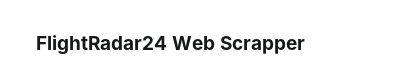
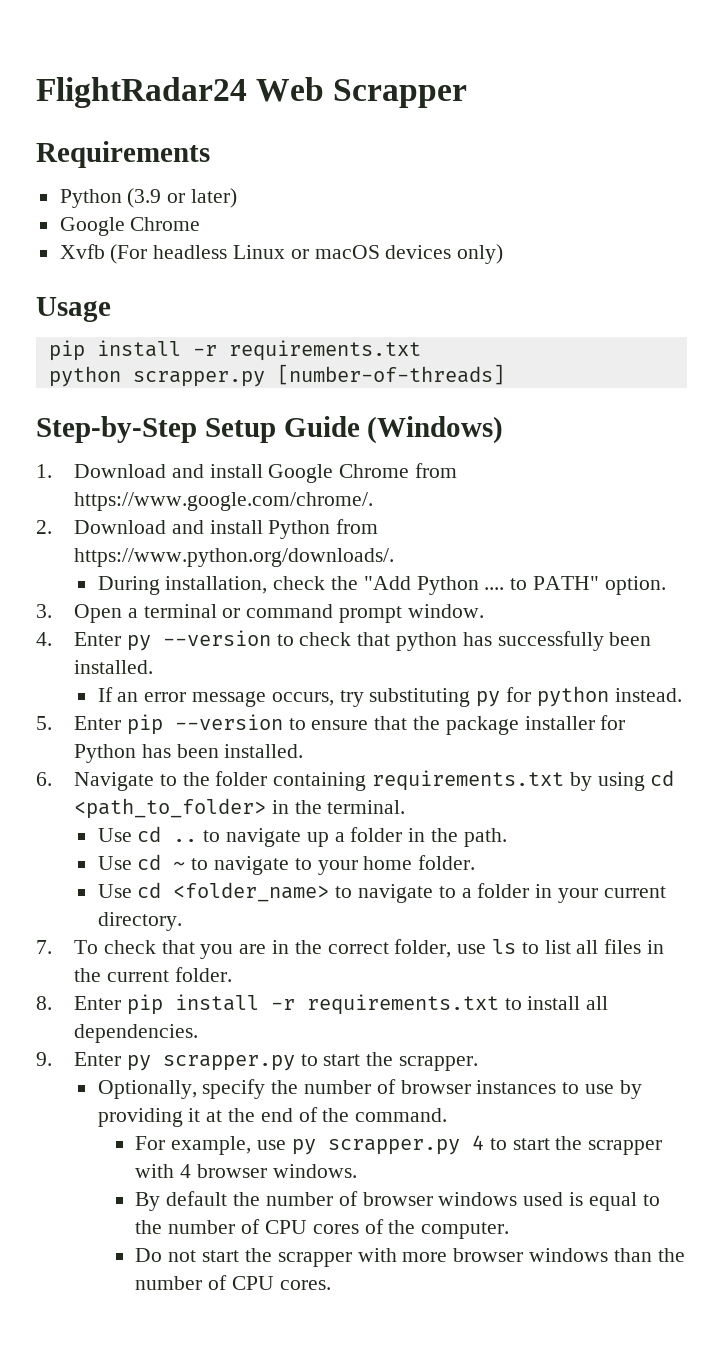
(306, 45) none -> [36,141,210,168] [59,188,238,208] [59,217,201,236] [59,244,504,264] [36,297,111,322] [48,340,421,361] [48,364,505,387] [36,416,504,444] [36,463,457,483] [73,492,373,511] [36,519,379,539] [73,548,394,567] [97,576,666,595] [36,604,484,623] [36,630,652,651] [73,660,153,674] [97,686,682,707] [36,714,626,735] [73,744,304,763] [36,770,675,791] [73,798,406,819] [97,826,507,847] [97,854,476,875] [97,882,666,903] [97,912,182,931] [36,939,664,959] [73,967,232,982] [36,994,609,1015] [73,1024,198,1043] [36,1052,478,1071] [97,1079,642,1099] [97,1107,448,1127] [135,1135,663,1155] [135,1164,357,1178] [135,1191,660,1211] [135,1219,510,1239] [135,1248,685,1267] [135,1275,331,1290] // Requirements // Python (3.9 or later) // Google Chrome // Xvfb (For headless Linux or macOS devices only) // Usage // pip install -r requirements.txt // python scrapper.py [number-of-threads] // Step-by-Step Setup Guide (Windows) // 1. Download and install Google Chrome from https://www.google.com/chrome/. // 2. Download and install Python from https://www.python.org/downloads/. // During installation, check the "Add Python .... to PATH" option. // 3. Open a terminal or command prompt window. // 4. Enter py --version to check that python has successfully been installed. // If an error message occurs, try substituting py for python instead. // 5. Enter pip --version to ensure that the package installer for Python has been installed. // 6. Navigate to the folder containing requirements.txt by using cd <path_to_folder> in the terminal. // Use cd .. to navigate up a folder in the path. // Use cd ~ to navigate to your home folder. // Use cd <folder_name> to navigate to a folder in your current directory. // 7. To check that you are in the correct folder, use ls to list all files in the current folder. // 8. Enter pip install -r requirements.txt to install all dependencies. // 9. Enter py scrapper.py to start the scrapper. // Optionally, specify the number of browser instances to use by providing it at the end of the command. // For example, use py scrapper.py 4 to start the scrapper with 4 browser windows. // By default the number of browser windows used is equal to the number of CPU cores of the computer. // Do not start the scrapper with more browser windows than the number of CPU cores.

